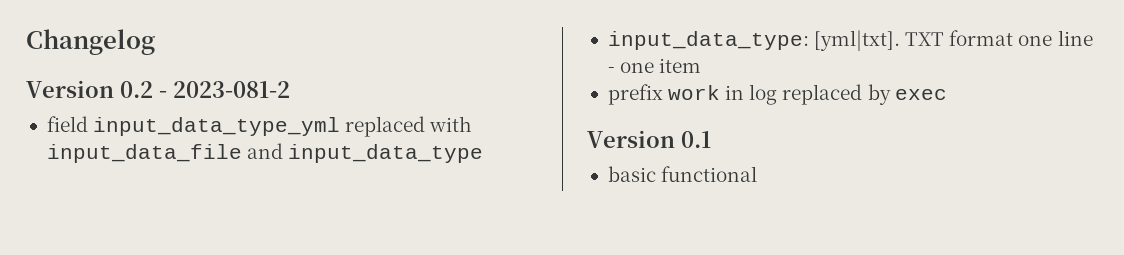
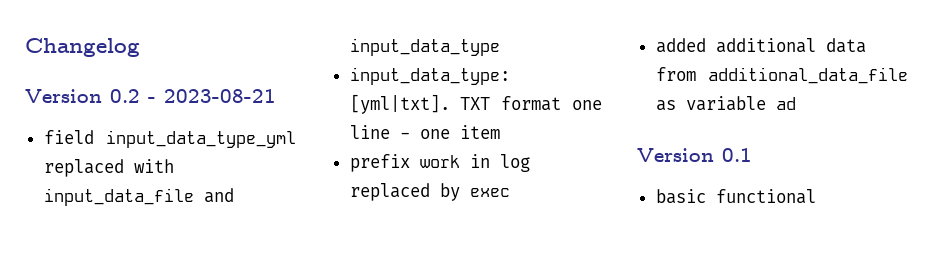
[173,81,290,98] 2023-081-2 -> [164,89,276,103] 2023-08-21
(947, 94) none -> [655,38,866,53] [655,67,908,84] [655,96,796,111] // added additional data from additional_data_file as variable ad

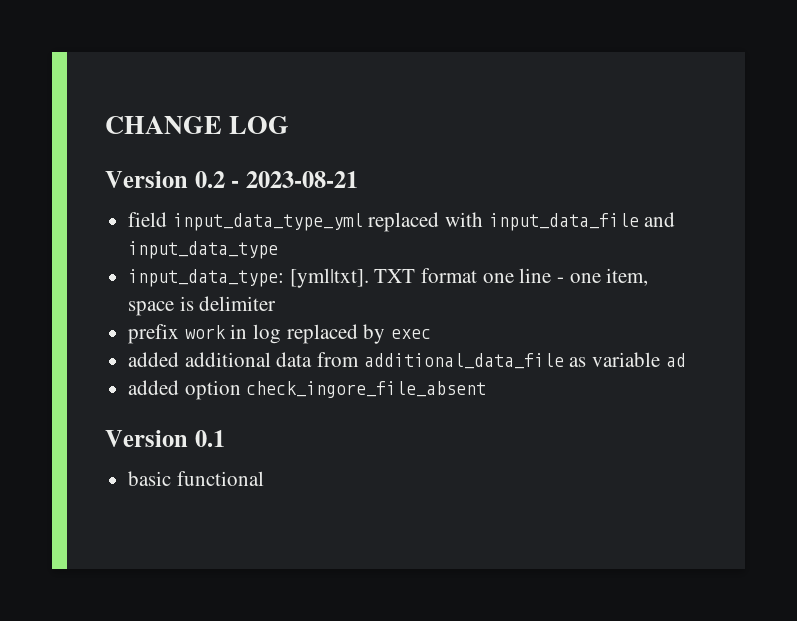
[25,38,140,57] Changelog -> [105,116,290,134] CHANGE LOG
[459,125,500,139] item -> [606,268,649,286] [128,296,277,316] item, space is delimiter
(796, 103) none -> [128,380,487,400] // added option check_ingore_file_absent

